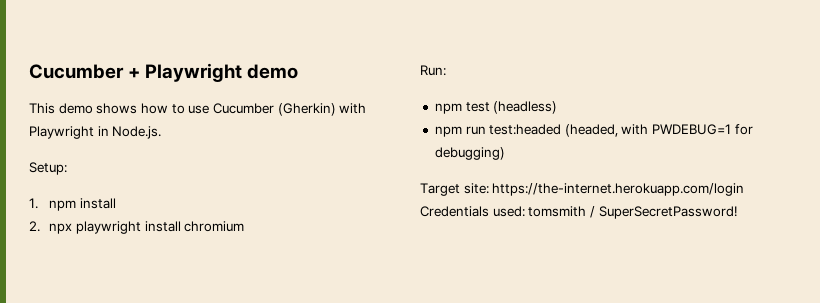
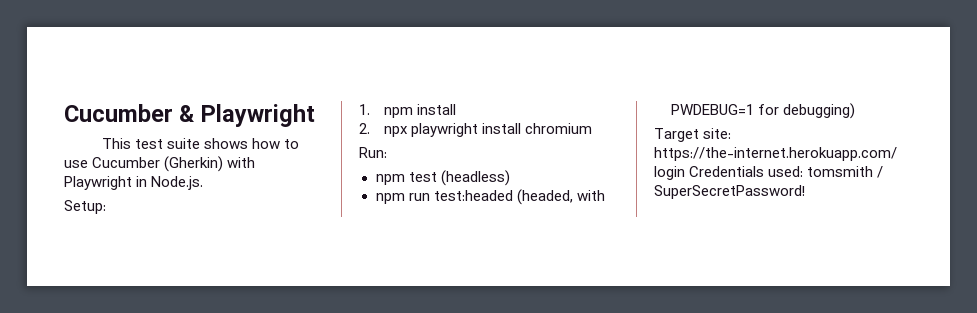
[29,63,299,82] Cucumber + Playwright demo -> [64,104,315,127] Cucumber & Playwright
[58,103,93,114] demo -> [134,138,200,149] test suite

